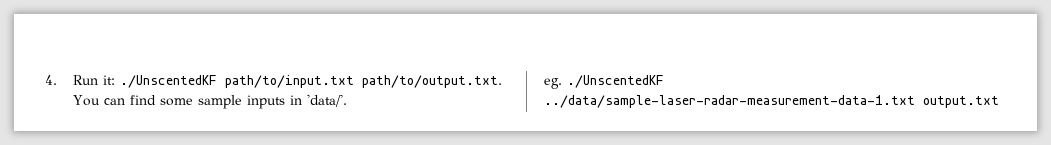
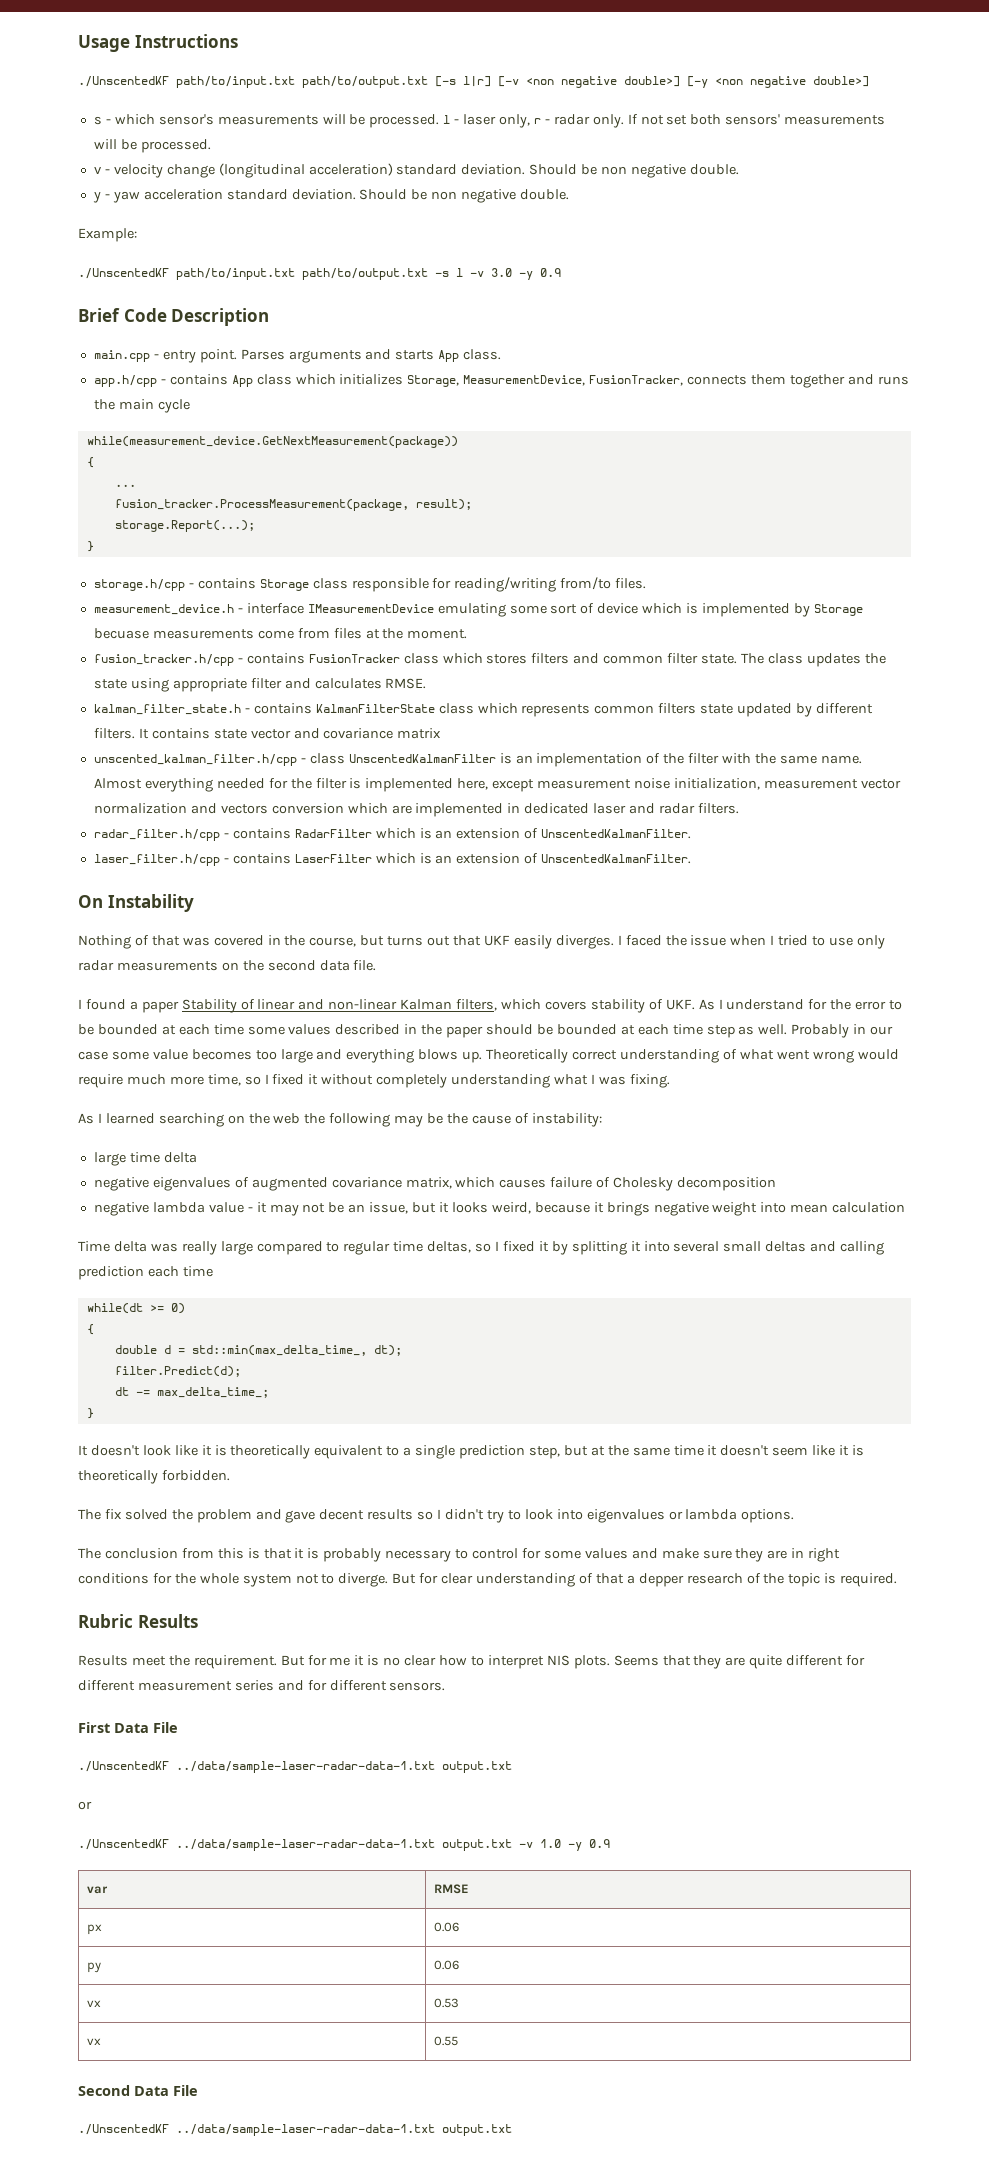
[45,75,502,88] [72,94,347,109] [544,75,664,89] [544,95,915,108] 4. Run it: ./UnscentedKF path/to/input.txt path/to/output.txt. You can find some sample inputs in 'data/'. // eg. ./UnscentedKF ../data/sample-laser-radar-measurement-data-1.txt -> [78,34,238,52] [78,76,869,88] [93,114,886,128] [93,139,211,153] [93,163,739,178] [92,189,570,203] [78,228,137,242] [78,268,561,280] [78,308,270,326] [93,349,502,363] [93,374,909,388] [93,399,190,413] [86,436,458,448] [86,457,94,468] [114,484,136,487] [114,499,472,511] [114,520,255,532] [86,541,94,552] [93,577,647,592] [93,603,863,617] [93,628,468,639] [93,653,886,667] [93,678,427,692] [93,703,873,717] [93,728,442,739] [93,753,862,767] [93,778,901,792] [93,803,739,817] [93,828,692,841] [93,853,692,866] [78,894,194,912] [78,935,885,949] [78,960,377,971] [78,999,903,1013] [78,1024,894,1038] [78,1049,899,1063] [78,1074,670,1088] [78,1113,602,1127] [93,1152,197,1166] [93,1177,777,1191] [93,1202,906,1216] [78,1241,885,1255] [78,1266,213,1280] [86,1303,185,1314] [86,1324,94,1335] [114,1345,402,1356] [114,1366,241,1377] [114,1387,269,1398] [86,1408,94,1419] [78,1445,865,1459] [78,1470,230,1484] [78,1509,795,1523] [78,1548,841,1562] [78,1573,898,1587] [78,1614,198,1628] [78,1655,866,1669] [78,1680,446,1691] [78,1722,178,1733] [78,1761,512,1773] [78,1801,92,1810] [78,1839,610,1851] [86,1886,108,1894] [433,1884,469,1894] [86,1924,102,1935] [433,1922,459,1932] [86,1962,101,1973] [433,1960,459,1970] [86,2000,101,2007] [433,1998,459,2008] [86,2038,101,2045] [433,2036,458,2046] [78,2085,198,2096] [78,2124,435,2136] Usage Instructions // ./UnscentedKF path/to/input.txt path/to/output.txt [-s l|r] [-v <non negative double>] [-y <non negative double>] // s - which sensor's measurements will be processed. l - laser only, r - radar only. If not set both sensors' measurements will be processed. // v - velocity change (longitudinal acceleration) standard deviation. Should be non negative double. // y - yaw acceleration standard deviation. Should be non negative double. // Example: // ./UnscentedKF path/to/input.txt path/to/output.txt -s l -v 3.0 -y 0.9 // Brief Code Description // main.cpp - entry point. Parses arguments and starts App class. // app.h/cpp - contains App class which initializes Storage, MeasurementDevice, FusionTracker, connects them together and runs the main cycle // while(measurement_device.GetNextMeasurement(package)) // { // ... // fusion_tracker.ProcessMeasurement(package, result); // storage.Report(...); // } // storage.h/cpp - contains Storage class responsible for reading/writing from/to files. // measurement_device.h - interface IMeasurementDevice emulating some sort of device which is implemented by Storage becuase measurements come from files at the moment. // fusion_tracker.h/cpp - contains FusionTracker class which stores filters and common filter state. The class updates the state using appropriate filter and calculates RMSE. // kalman_filter_state.h - contains KalmanFilterState class which represents common filters state updated by different filters. It contains state vector and covariance matrix // unscented_kalman_filter.h/cpp - class UnscentedKalmanFilter is an implementation of the filter with the same name. Almost everything needed for the filter is implemented here, except measurement noise initialization, measurement vector normalization and vectors conversion which are implemented in dedicated laser and radar filters. // radar_filter.h/cpp - contains RadarFilter which is an extension of UnscentedKalmanFilter. // laser_filter.h/cpp - contains LaserFilter which is an extension of UnscentedKalmanFilter. // On Instability // Nothing of that was covered in the course, but turns out that UKF easily diverges. I faced the issue when I tried to use only radar measurements on the second data file. // I found a paper Stability of linear and non-linear Kalman filters, which covers stability of UKF. As I understand for the error to be bounded at each time some values described in the paper should be bounded at each time step as well. Probably in our case some value becomes too large and everything blows up. Theoretically correct understanding of what went wrong would require much more time, so I fixed it without completely understanding what I was fixing. // As I learned searching on the web the following may be the cause of instability: // large time delta // negative eigenvalues of augmented covariance matrix, which causes failure of Cholesky decomposition // negative lambda value - it may not be an issue, but it looks weird, because it brings negative weight into mean calculation // Time delta was really large compared to regular time deltas, so I fixed it by splitting it into several small deltas and calling prediction each time // while(dt >= 0) // { // double d = std::min(max_delta_time_, dt); // filter.Predict(d); // dt -= max_delta_time_; // } // It doesn't look like it is theoretically equivalent to a single prediction step, but at the same time it doesn't seem like it is theoretically forbidden. // The fix solved the problem and gave decent results so I didn't try to look into eigenvalues or lambda options. // The conclusion from this is that it is probably necessary to control for some values and make sure they are in right conditions for the whole system not to diverge. But for clear understanding of that a depper research of the topic is required. // Rubric Results // Results meet the requirement. But for me it is no clear how to interpret NIS plots. Seems that they are quite different for different measurement series and for different sensors. // First Data File // ./UnscentedKF ../data/sample-laser-radar-data-1.txt output.txt // or // ./UnscentedKF ../data/sample-laser-radar-data-1.txt output.txt -v 1.0 -y 0.9 // var | RMSE // px | 0.06 // py | 0.06 // vx | 0.53 // vx | 0.55 // Second Data File // ./UnscentedKF ../data/sample-laser-radar-data-1.txt

